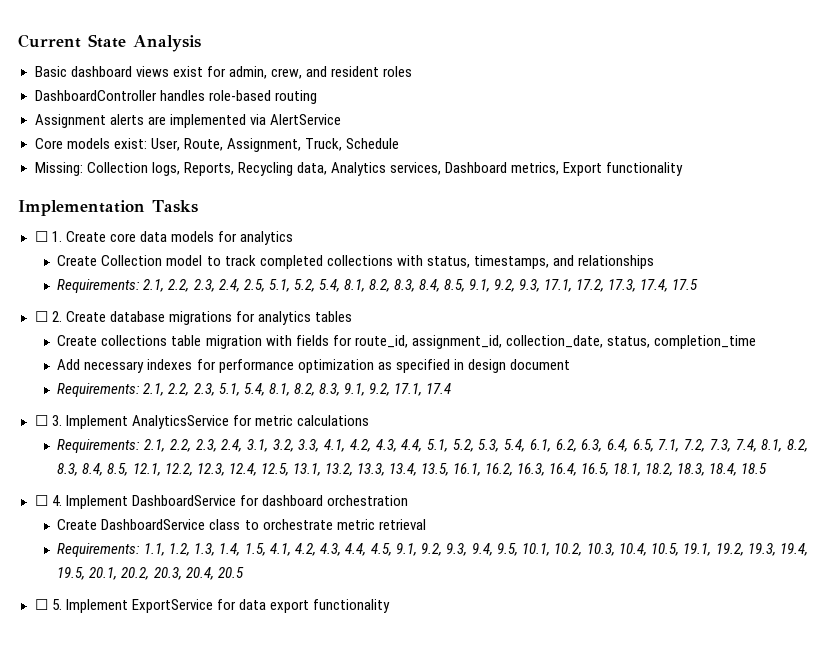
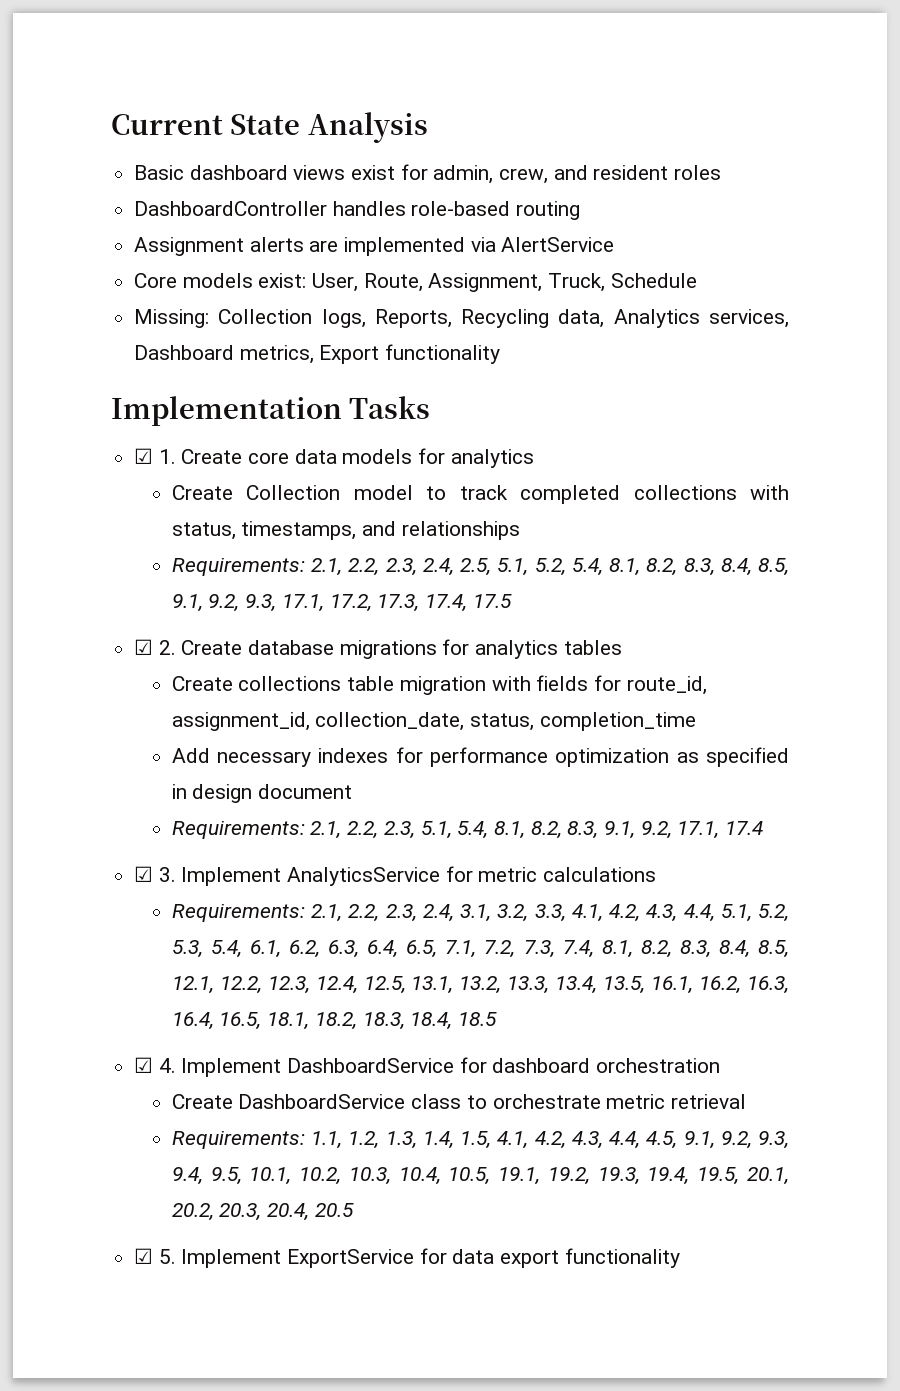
[34,231,48,242] ☐ -> [134,448,154,464] ☑
[34,311,48,322] ☐ -> [134,639,154,655] ☑
[34,415,48,426] ☐ -> [134,866,154,882] ☑
[34,495,48,506] ☐ -> [134,1057,154,1073] ☑
[34,599,48,610] ☐ -> [134,1248,154,1264] ☑

